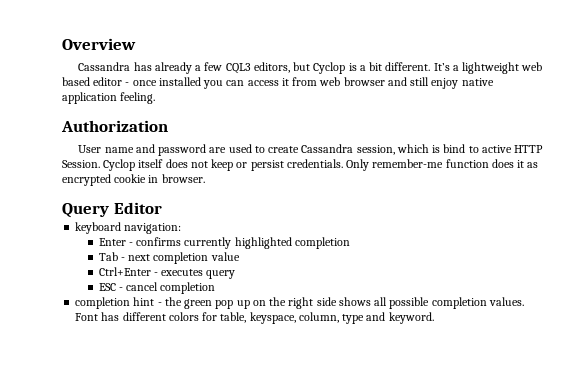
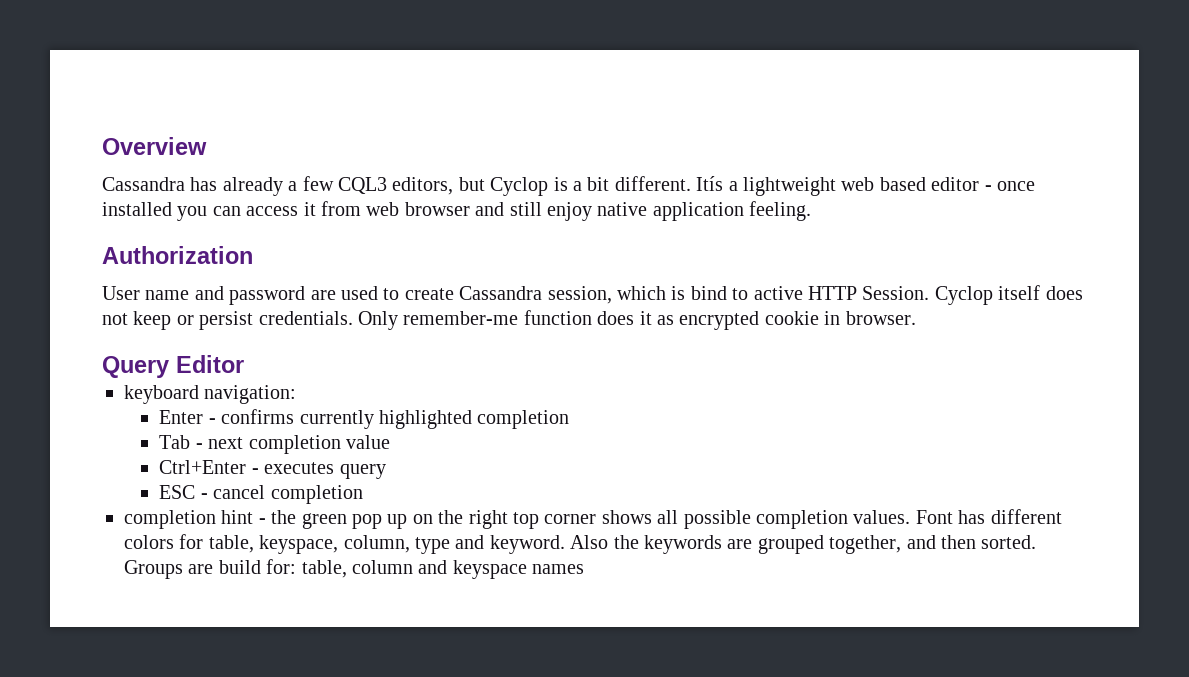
[433,63,450,71] It’s -> [696,176,724,191] Itís
[316,297,337,306] side -> [512,512,597,529] top corner
(434, 318) none -> [570,535,1037,554] [124,559,585,579] Also the keywords are grouped together, and then sorted. Groups are build for: table, column and keyspace names

